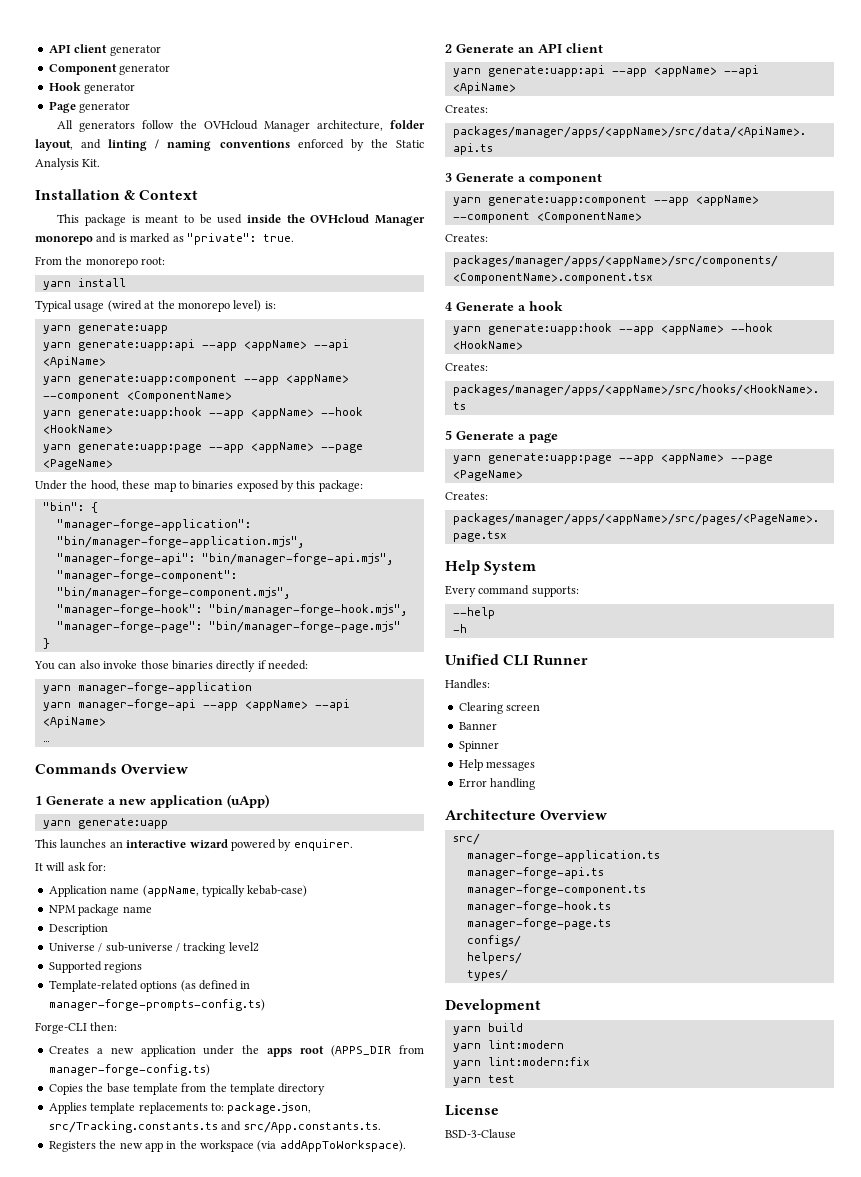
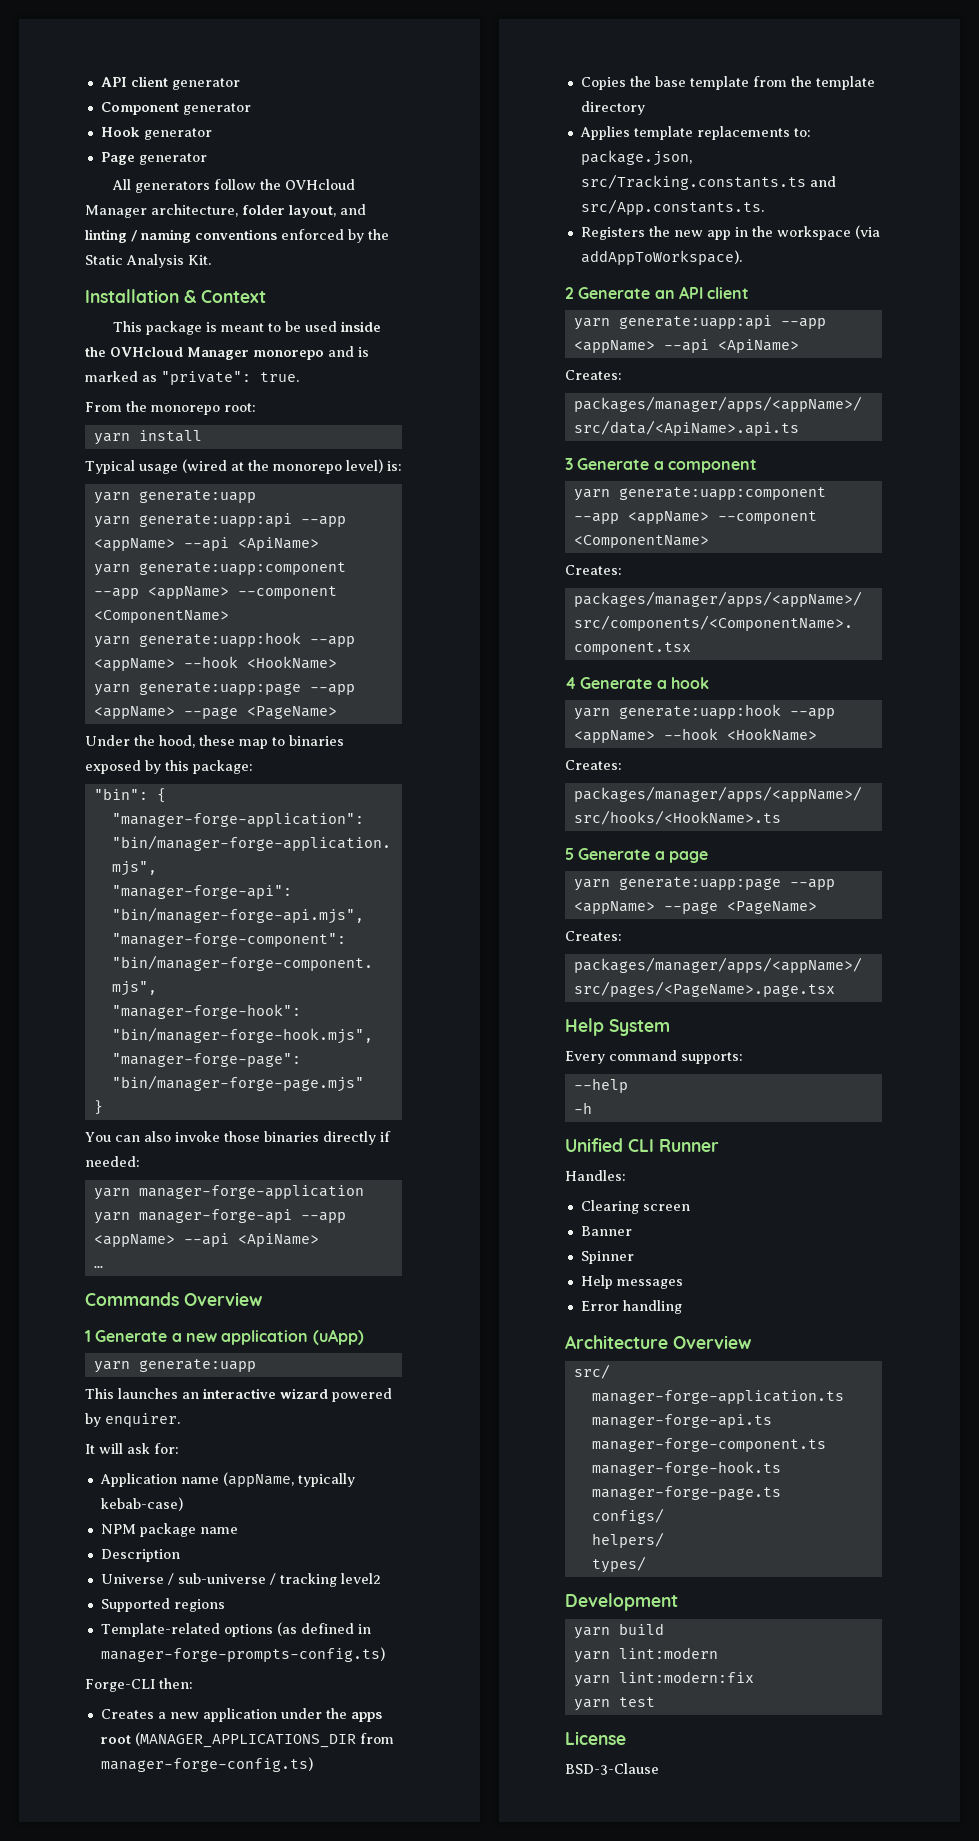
[331,1045,392,1057] (APPS_DIR -> [134,1732,356,1748] (MANAGER_APPLICATIONS_DIR

